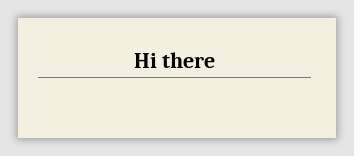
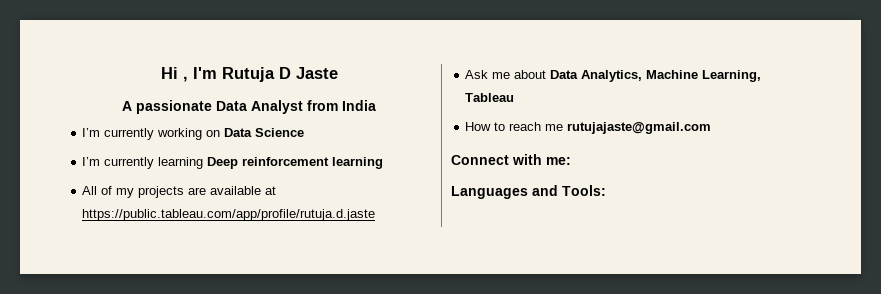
[162,52,216,68] there -> [182,67,338,82] [122,100,376,114] [82,128,305,140] [82,157,384,169] [82,186,277,198] [82,209,376,221] [465,70,762,82] [465,93,515,102] [465,122,712,134] [451,154,571,165] [451,185,606,199] , I'm Rutuja D Jaste // A passionate Data Analyst from India // I’m currently working on Data Science // I’m currently learning Deep reinforcement learning // All of my projects are available at https://public.tableau.com/app/profile/rutuja.d.jaste // Ask me about Data Analytics, Machine Learning, Tableau // How to reach me rutujajaste@gmail.com // Connect with me: // Languages and Tools:

